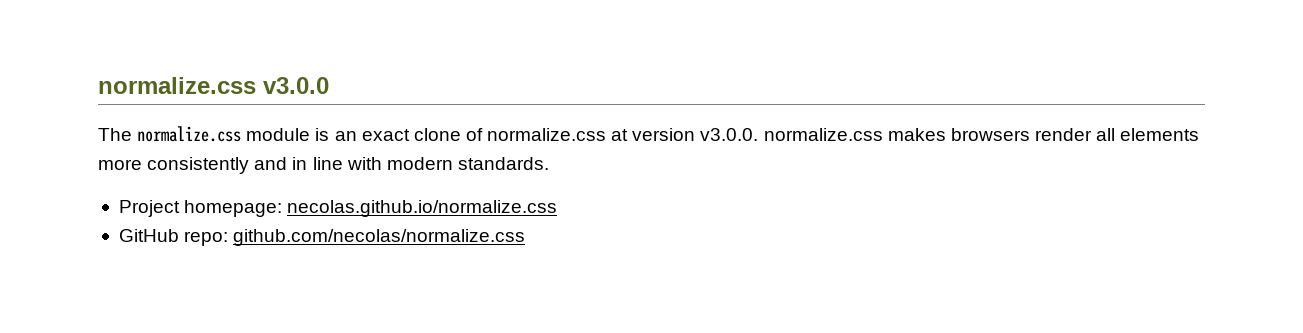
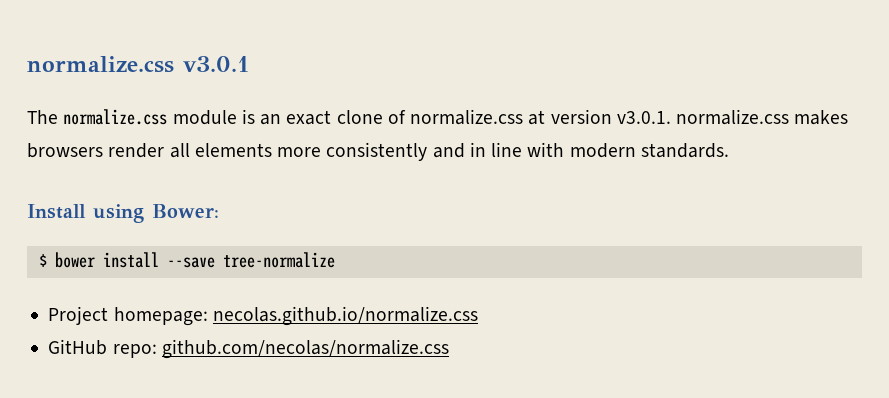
[98,77,329,94] normalize.css v3.0.0 -> [27,56,250,73] normalize.css v3.0.1
[700,128,759,141] v3.0.0. -> [616,111,671,124] v3.0.1.
(549, 163) none -> [27,204,219,223] [38,252,335,268] // Install using Bower: // $ bower install --save tree-normalize

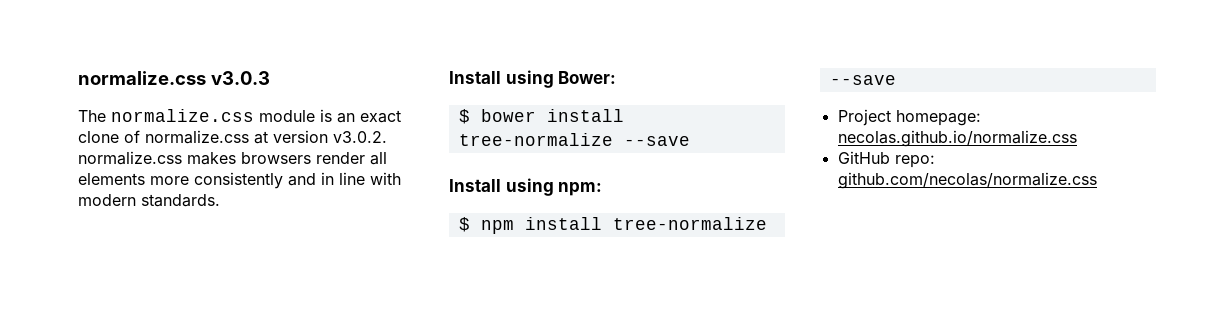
[27,56,250,73] normalize.css v3.0.1 -> [78,71,270,85] normalize.css v3.0.3
[616,111,671,124] v3.0.1. -> [333,131,387,143] v3.0.2.
[166,252,335,268] --save tree-normalize -> [458,133,690,146] [449,178,603,196] [458,217,767,234] [829,75,896,85] tree-normalize --save // Install using npm: // $ npm install tree-normalize --save

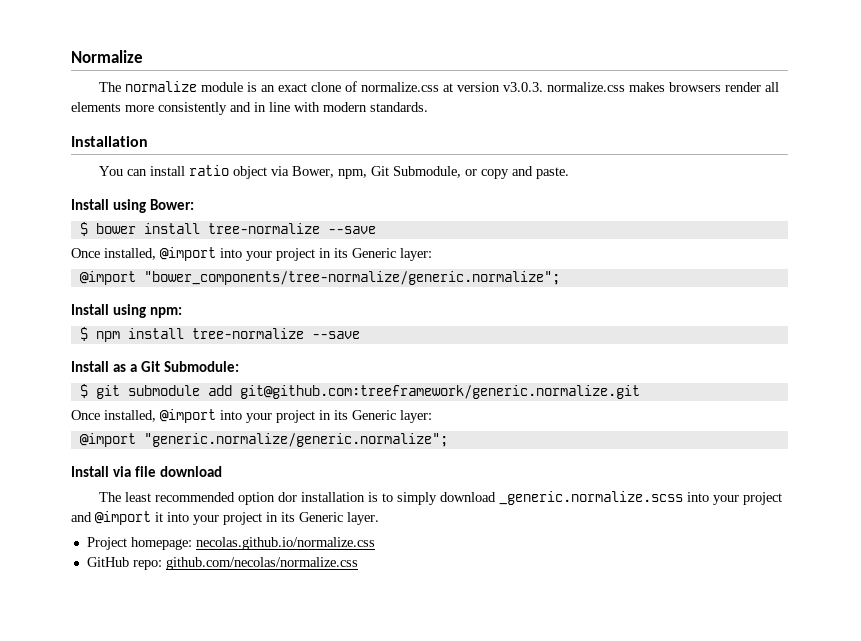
[78,71,270,85] [78,109,254,122] normalize.css v3.0.3 // The normalize.css -> [71,50,143,63] [98,81,197,92] Normalize // The normalize
[333,131,387,143] v3.0.2. -> [502,82,543,92] v3.0.3.
(220, 200) none -> [71,136,148,147] [98,165,569,179] // Installation // You can install ratio object via Bower, npm, Git Submodule, or copy and paste.
(690, 141) none -> [71,247,432,261] [79,271,560,285] // Once installed, @import into your project in its Generic layer: // @import "bower_components/tree-normalize/generic.normalize";
(896, 80) none -> [71,361,240,372] [79,384,640,399] [71,409,432,423] [79,433,448,447] [71,466,223,477] [98,491,782,505] [71,511,379,525] // Install as a Git Submodule: // $ git submodule add git@github.com:treeframework/generic.normalize.git // Once installed, @import into your project in its Generic layer: // @import "generic.normalize/generic.normalize"; // Install via file download // The least recommended option dor installation is to simply download _generic.normalize.scss into your project and @import it into your project in its Generic layer.

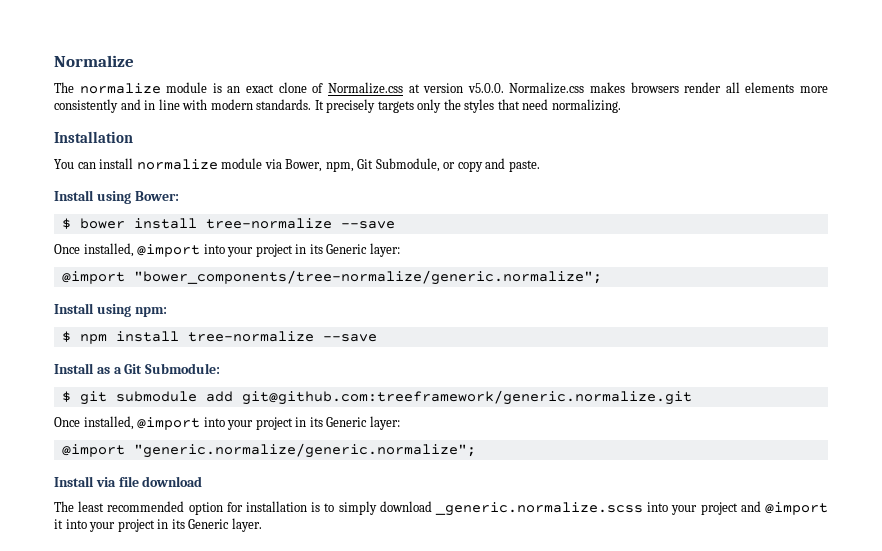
[360,82,439,92] normalize.css -> [327,82,403,94] Normalize.css
[502,82,625,92] v3.0.3. normalize.css -> [467,82,585,94] v5.0.0. Normalize.css
(428, 107) none -> [314,99,621,113] It precisely targets only the styles that need normalizing.
[188,165,267,179] ratio object -> [136,158,263,170] normalize module
[277,492,297,502] dor -> [226,502,243,512] for
[86,537,375,550] [86,557,358,570] // Project homepage: necolas.github.io/normalize.css // GitHub repo: github.com/necolas/normalize.css -> (262, 525) none

